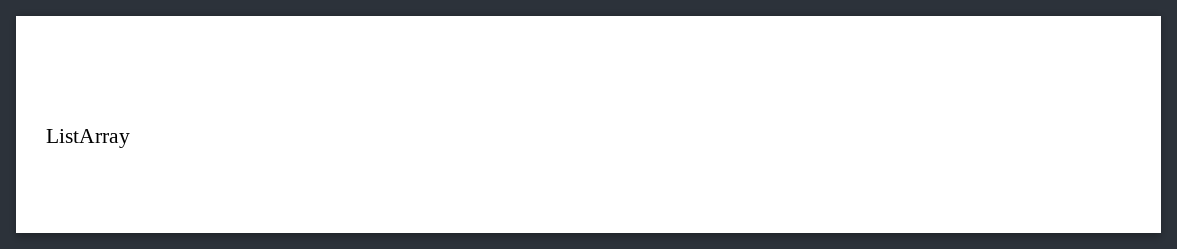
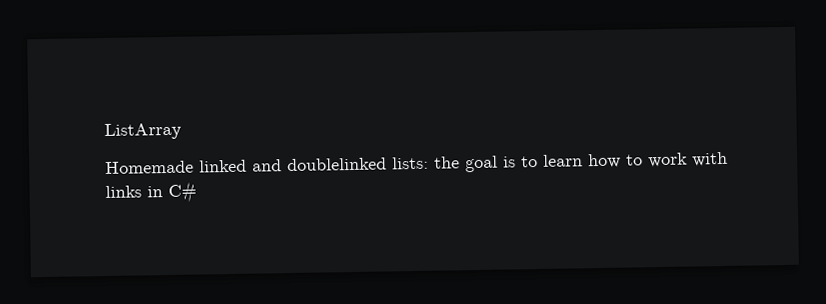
(130, 138) none -> [105,151,728,174] [105,181,197,203] // Homemade linked and doublelinked lists: the goal is to learn how to work with links in C#

